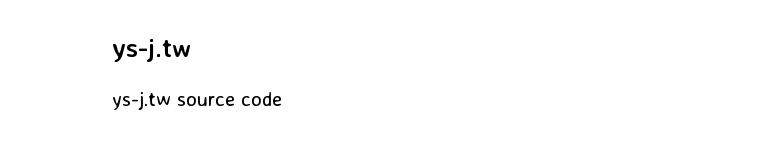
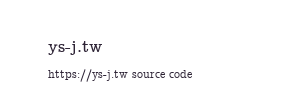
[112,91,171,110] ys-j.tw -> [48,69,128,82] https://ys-j.tw

